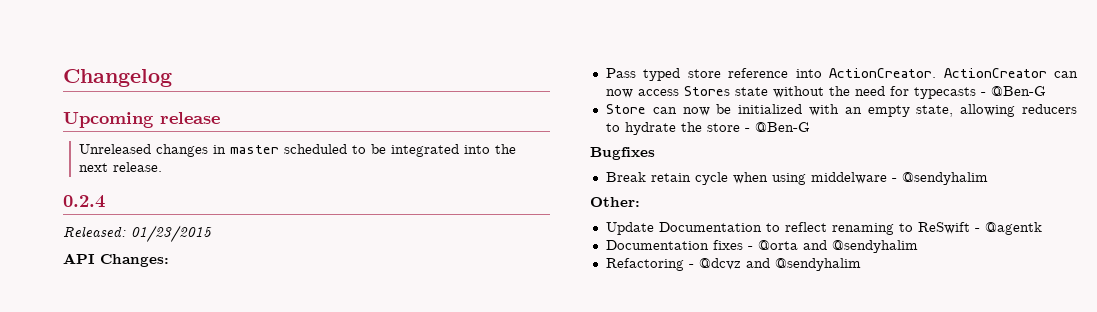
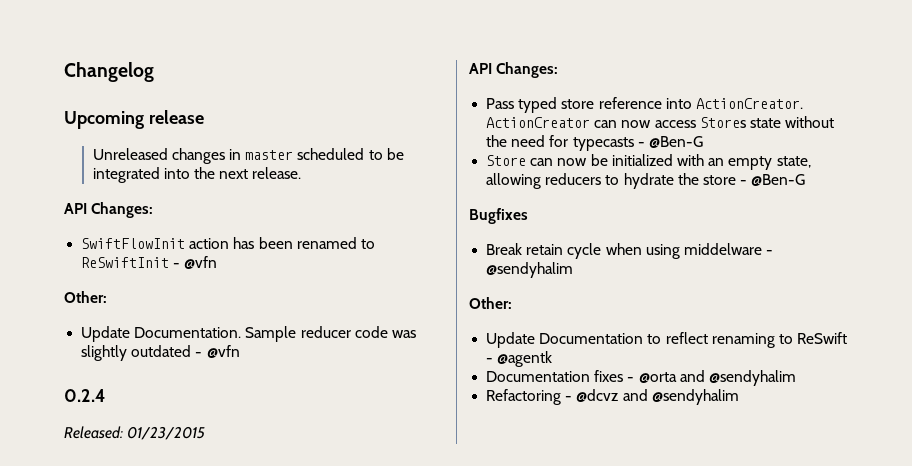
(163, 167) none -> [64,202,154,218] [81,237,375,249] [81,256,218,269] [64,291,107,303] [81,326,416,342] [81,345,240,361] // API Changes: // SwiftFlowInit action has been renamed to ReSwiftInit - @vfn // Other: // Update Documentation. Sample reducer code was slightly outdated - @vfn

